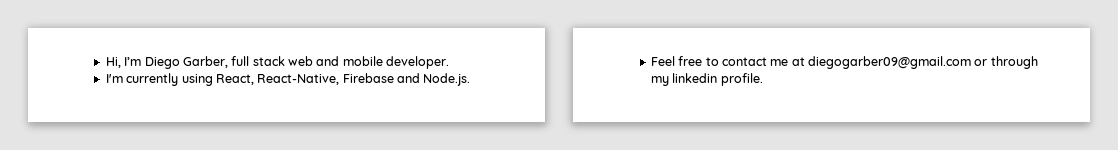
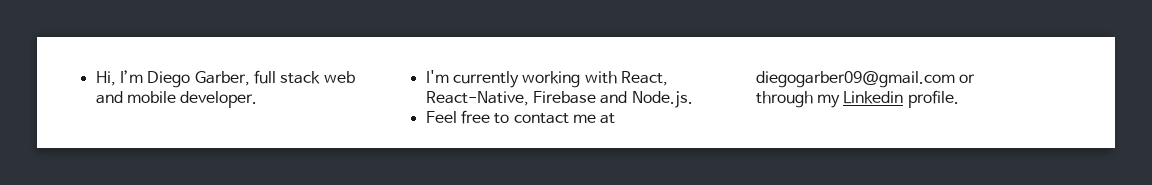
[181,74,213,86] using -> [522,71,617,88] working with
[672,73,718,83] linkedin -> [843,91,904,104] Linkedin

